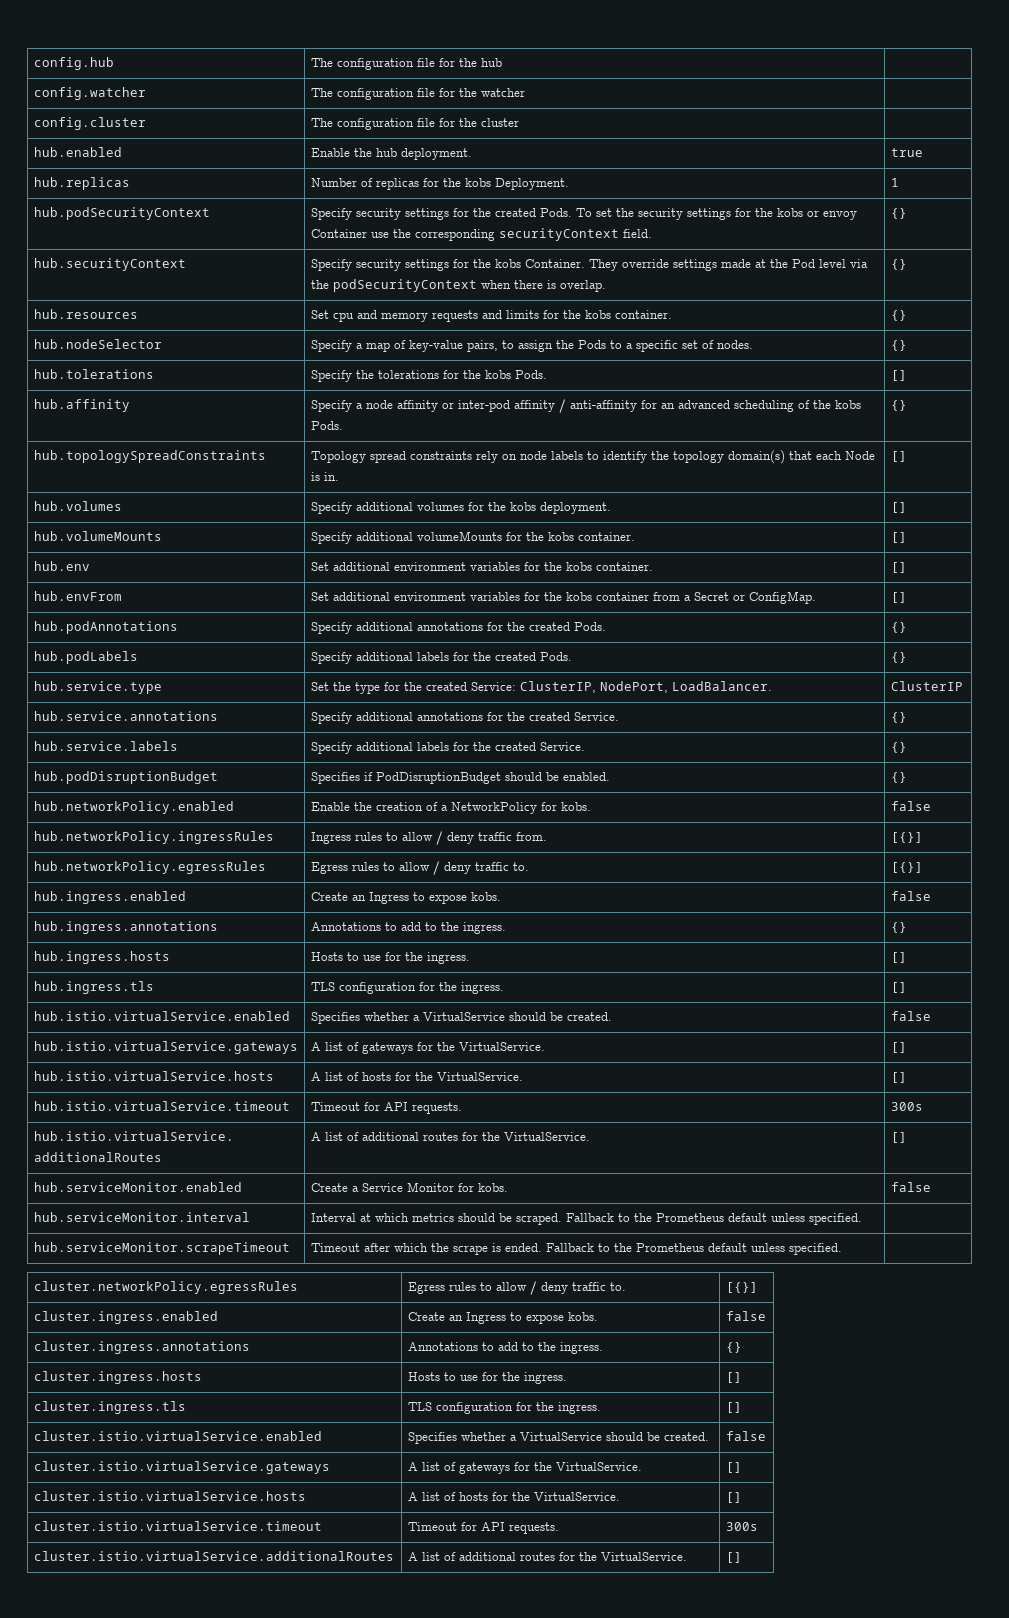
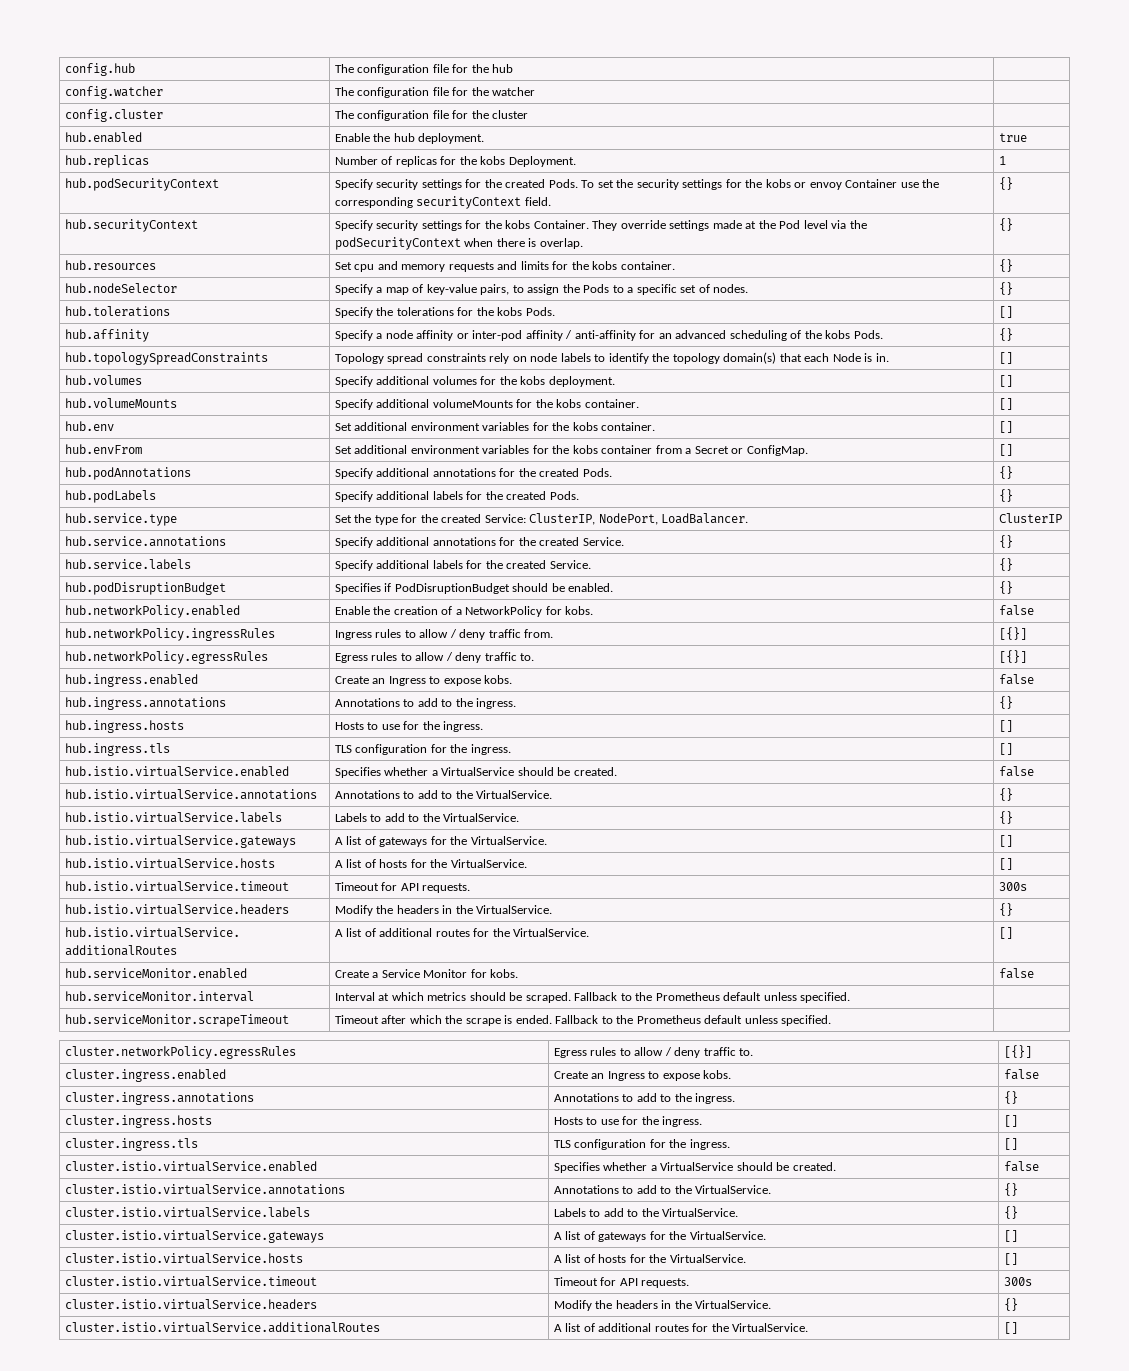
(931, 1016) none -> [64,789,317,800] [334,790,553,799] [998,788,1013,801] [64,812,282,823] [334,813,520,822] [998,811,1013,824] // hub.istio.virtualService.annotations | Annotations to add to the VirtualService. | {} // hub.istio.virtualService.labels | Labels to add to the VirtualService. | {}
(923, 1106) none -> [64,904,289,915] [334,905,553,916] [998,903,1013,916] // hub.istio.virtualService.headers | Modify the headers in the VirtualService. | {}
(766, 1436) none -> [64,1184,345,1195] [553,1185,772,1194] [1003,1183,1018,1196] [64,1207,310,1218] [553,1208,739,1217] [1003,1206,1018,1219] // cluster.istio.virtualService.annotations | Annotations to add to the VirtualService. | {} // cluster.istio.virtualService.labels | Labels to add to the VirtualService. | {}
(758, 1526) none -> [64,1299,317,1310] [553,1300,772,1311] [1003,1298,1018,1311] // cluster.istio.virtualService.headers | Modify the headers in the VirtualService. | {}

